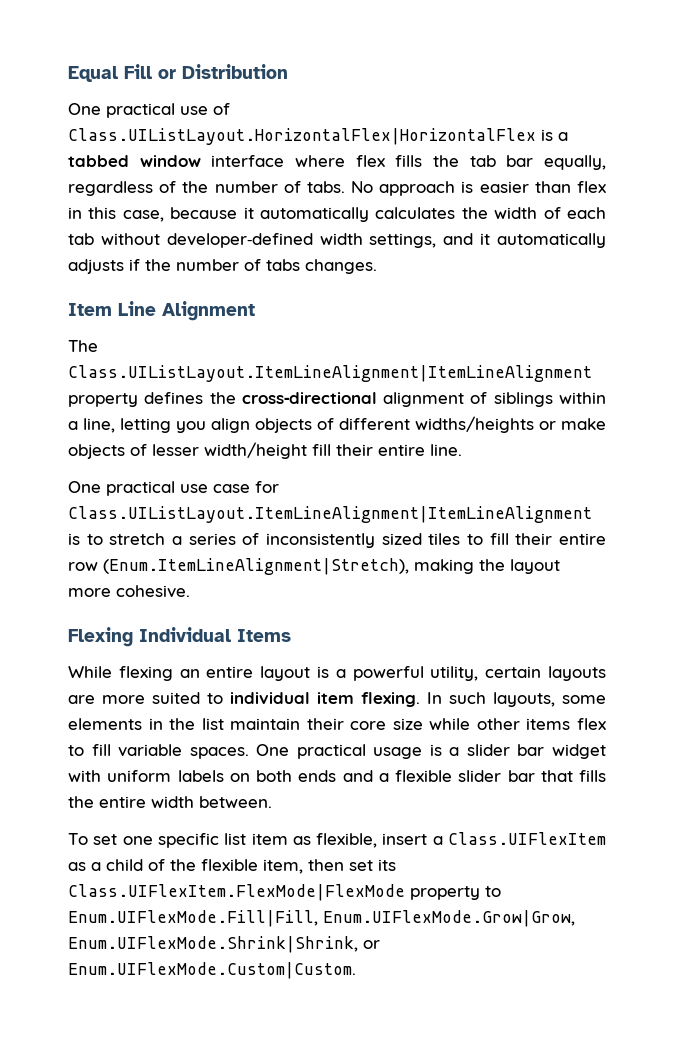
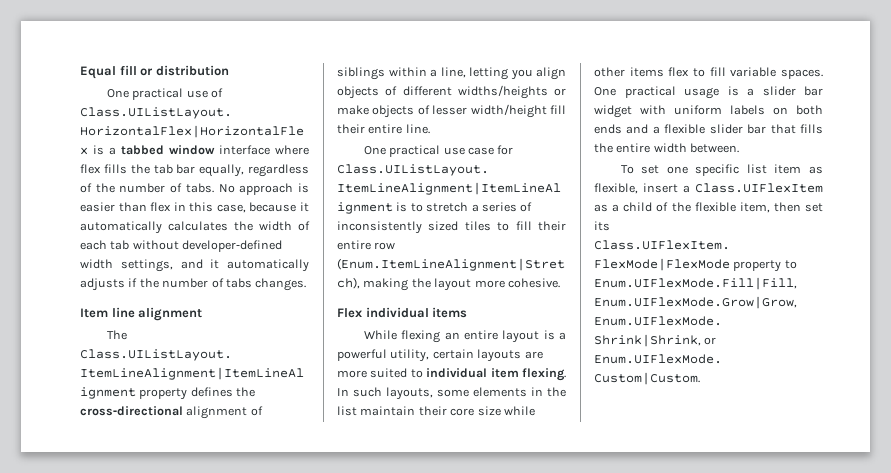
[124,64,288,79] Fill or Distribution -> [119,65,229,76] fill or distribution
[118,301,255,321] Line Alignment -> [111,307,203,321] line alignment
[68,627,291,647] Flexing Individual Items -> [337,307,468,318] Flex individual items

